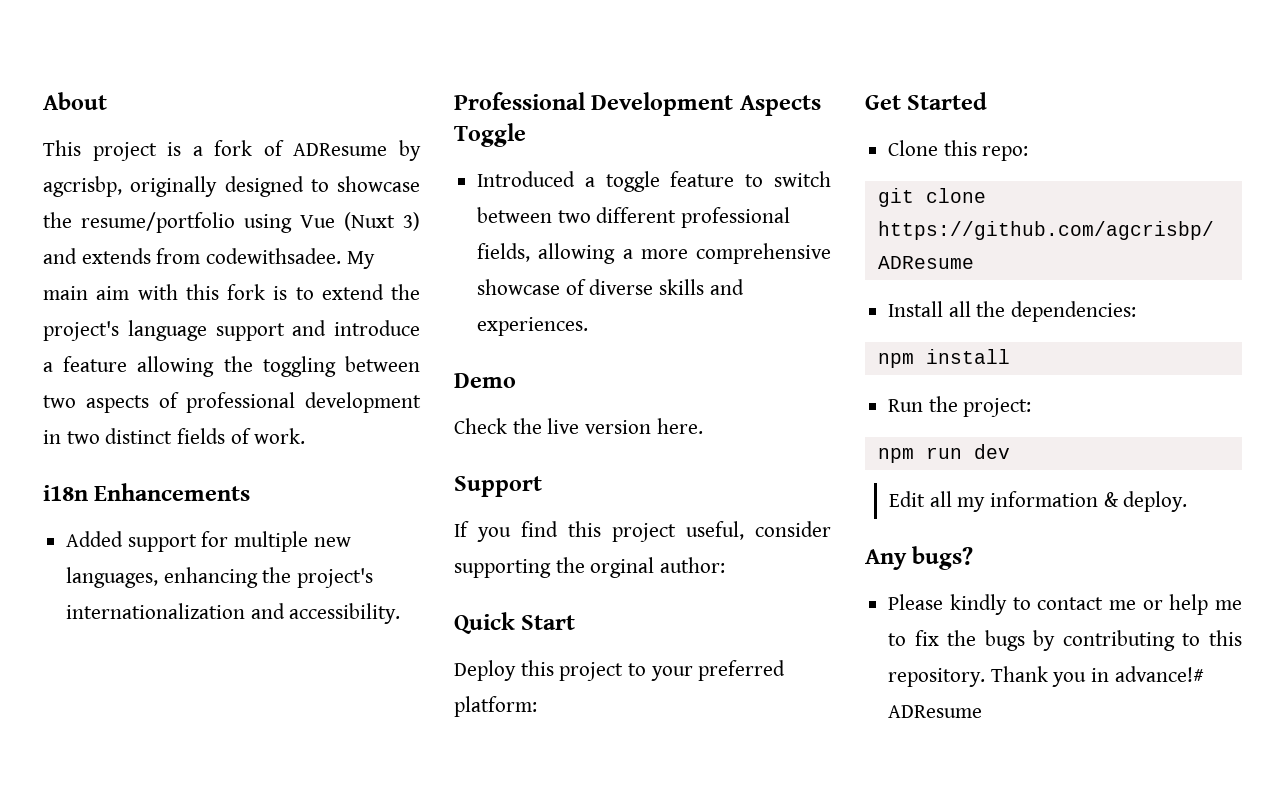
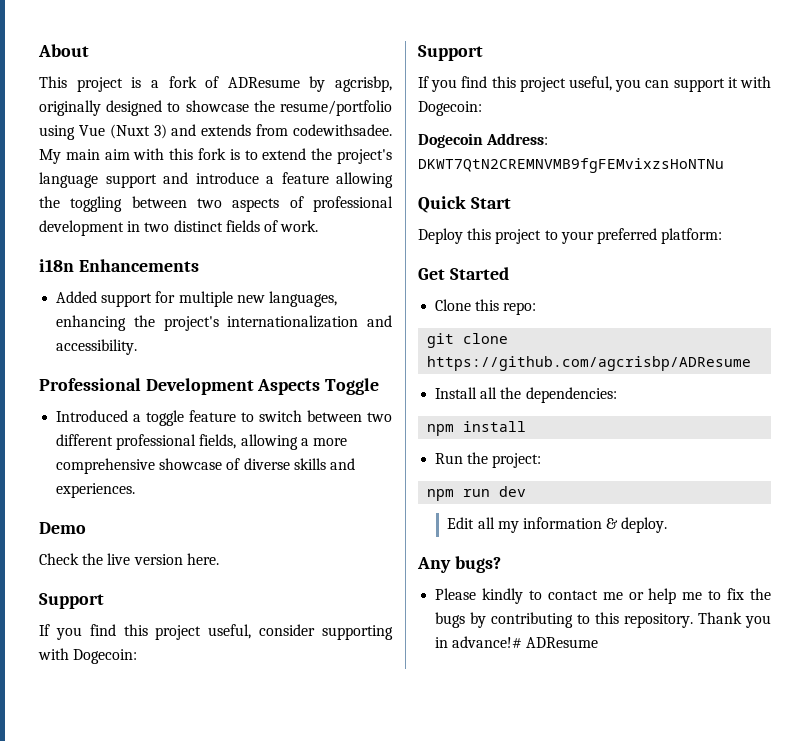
[555,557,726,578] the orginal author: -> [38,648,138,664] [418,45,483,61] [418,76,771,92] [418,101,482,116] [418,133,549,148] [418,158,724,173] with Dogecoin: // Support // If you find this project useful, you can support it with Dogecoin: // Dogecoin Address: DKWT7QtN2CREMNVMB9fgFEMvixzsHoNTNu

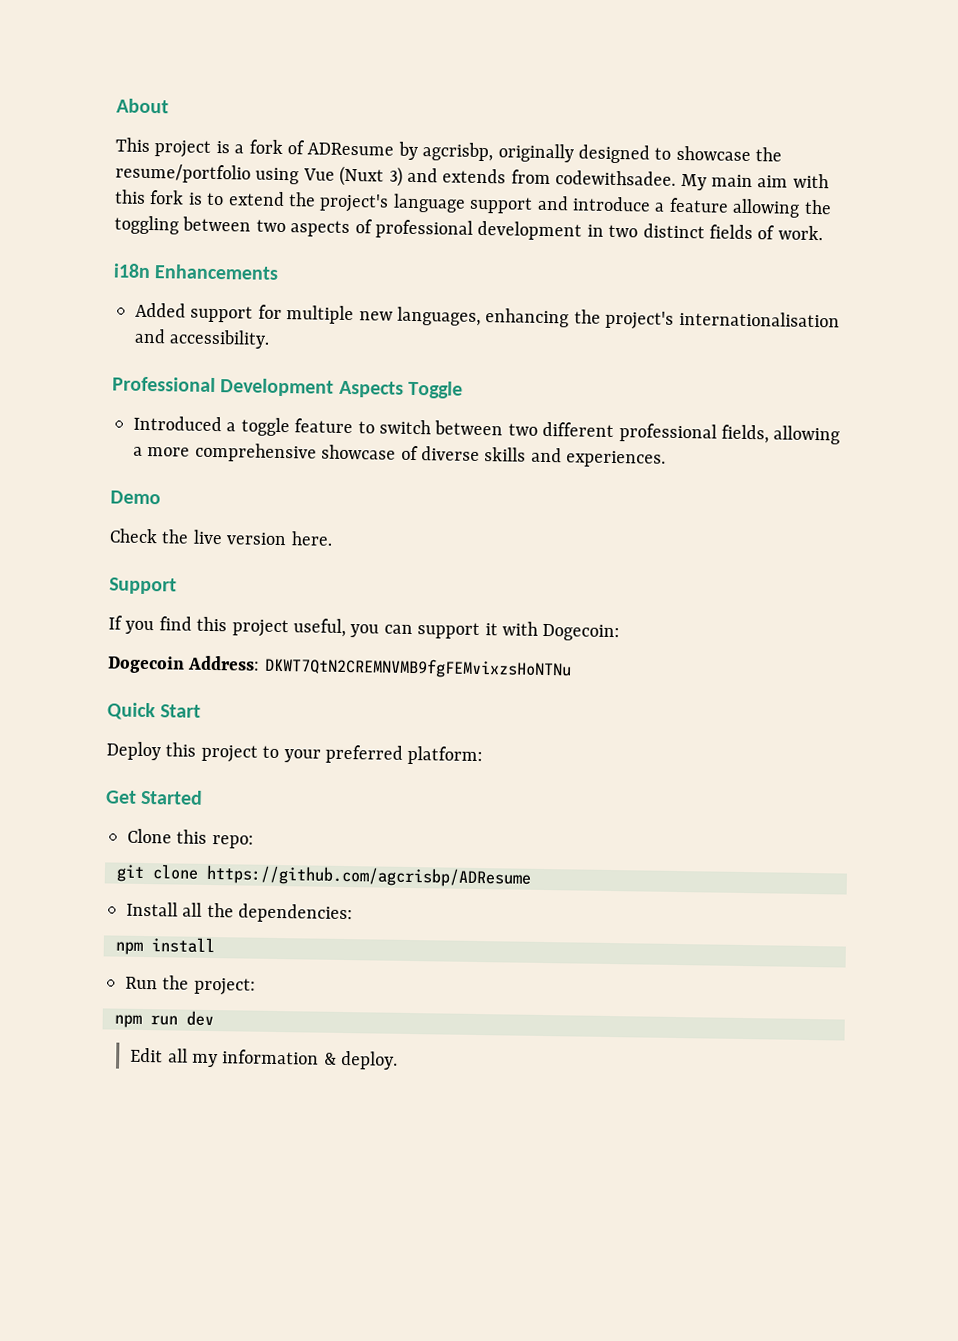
[227,315,359,328] internationalization -> [678,310,840,328] internationalisation
[39,624,393,640] [38,648,138,664] [418,45,483,61] // If you find this project useful, consider supporting with Dogecoin: // Support -> (177, 586) none
[417,556,501,573] [435,588,771,604] [435,612,771,628] [435,636,599,648] // Any bugs? // Please kindly to contact me or help me to fix the bugs by contributing to this repository. Thank you in advance!# ADResume -> (399, 1060) none

